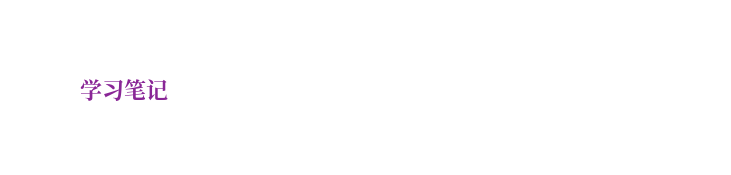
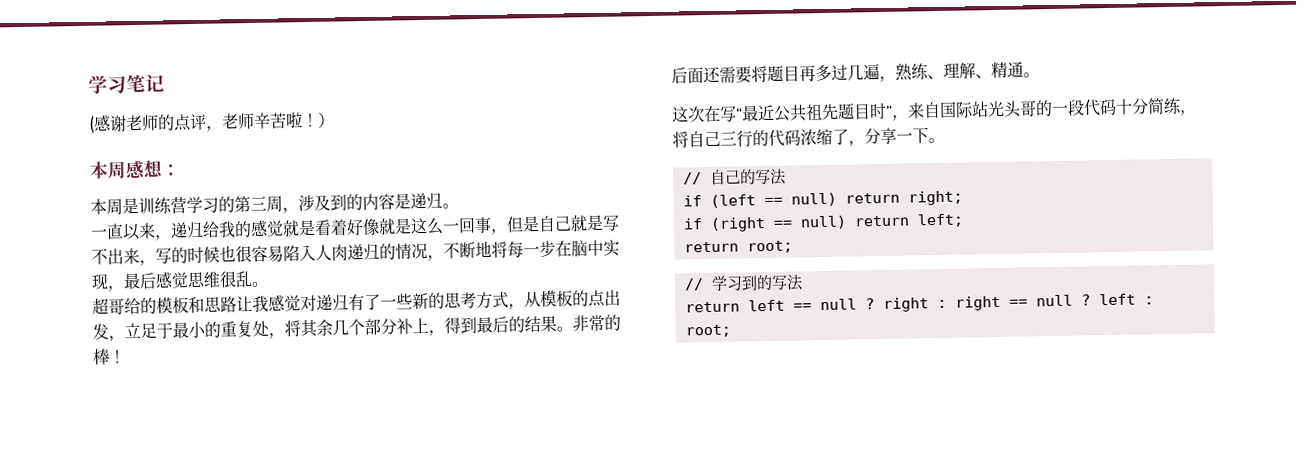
(168, 90) none -> [89,112,335,134] [89,159,181,180] [90,192,459,216] [90,214,620,241] [91,239,620,266] [91,270,269,292] [92,289,621,315] [92,314,621,342] [93,348,126,365] [671,61,1040,84] [671,97,1197,123] [672,127,945,148] [682,168,787,185] [682,190,963,208] [682,213,964,232] [683,240,793,254] [683,274,804,291] [684,293,1154,313] [684,324,731,338] // (感谢老师的点评，老师辛苦啦！） // 本周感想： // 本周是训练营学习的第三周，涉及到的内容是递归。 // 一直以来，递归给我的感觉就是看着好像就是这么一回事，但是自己就是写不出来，写的时候也很容易陷入人肉递归的情况，不断地将每一步在脑中实现，最后感觉思维很乱。 // 超哥给的模板和思路让我感觉对递归有了一些新的思考方式，从模板的点出发，立足于最小的重复处，将其余几个部分补上，得到最后的结果。非常的棒！ // 后面还需要将题目再多过几遍，熟练、理解、精通。 // 这次在写“最近公共祖先题目时”，来自国际站光头哥的一段代码十分简练，将自己三行的代码浓缩了，分享一下。 // // 自己的写法 // if (left == null) return right; // if (right == null) return left; // return root; // // 学习到的写法 // return left == null ? right : right == null ? left : root;

